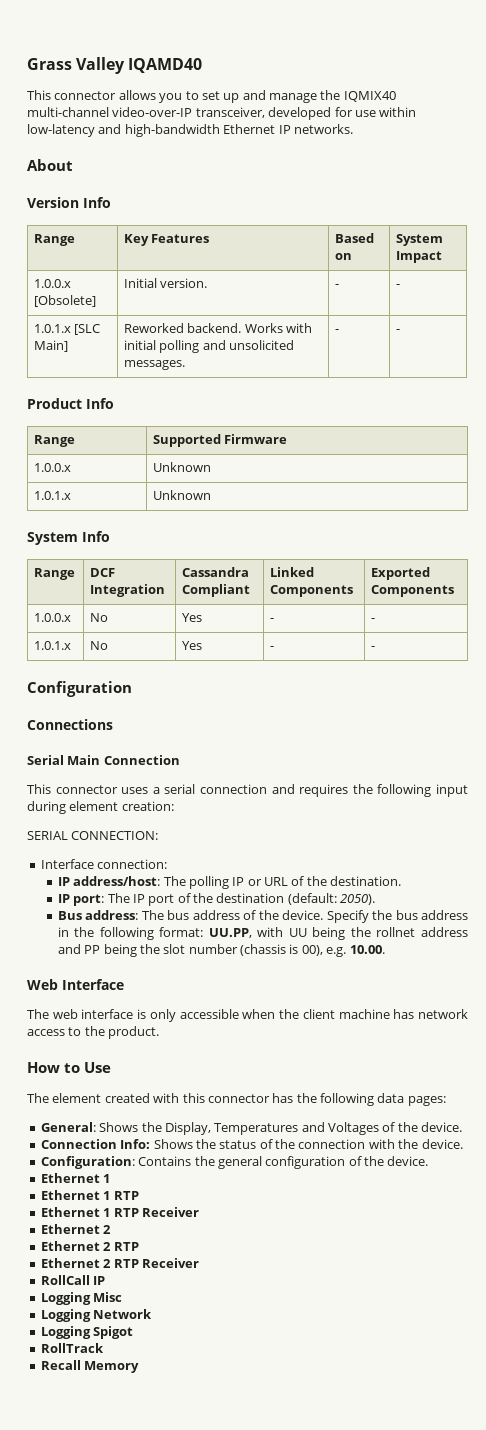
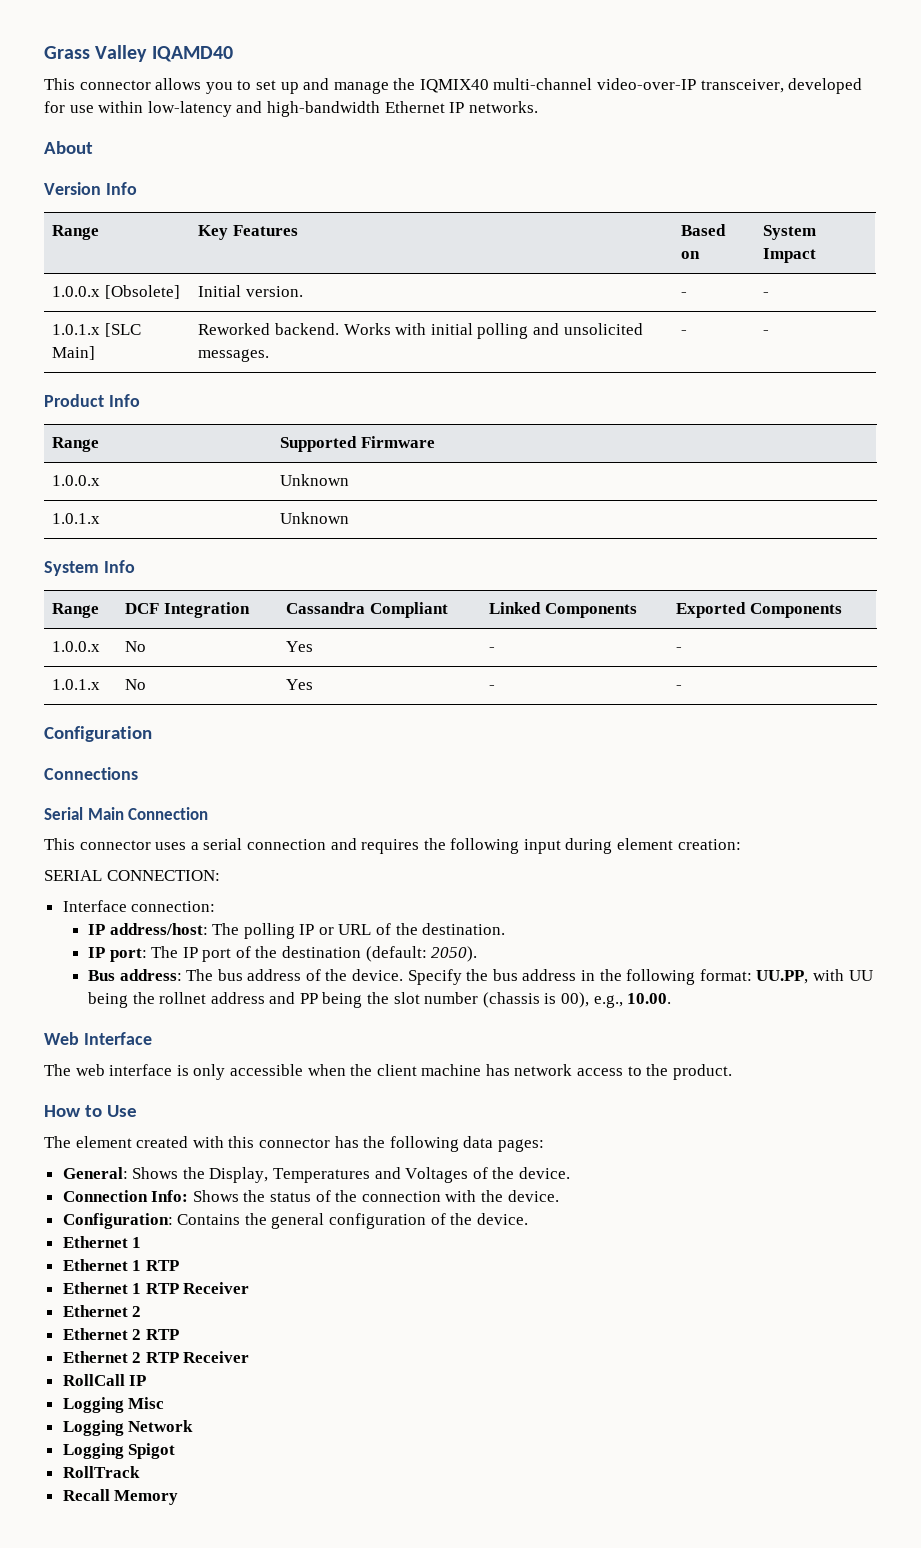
[326,947,347,957] e.g. -> [593,995,623,1008] e.g.,

